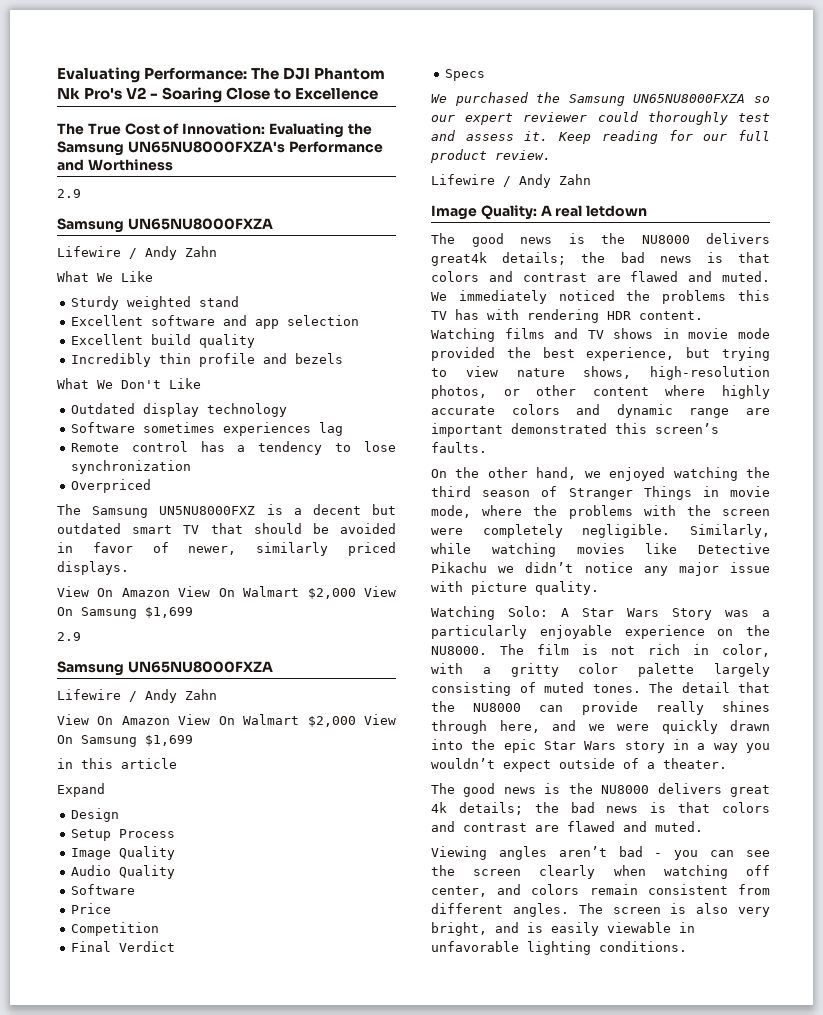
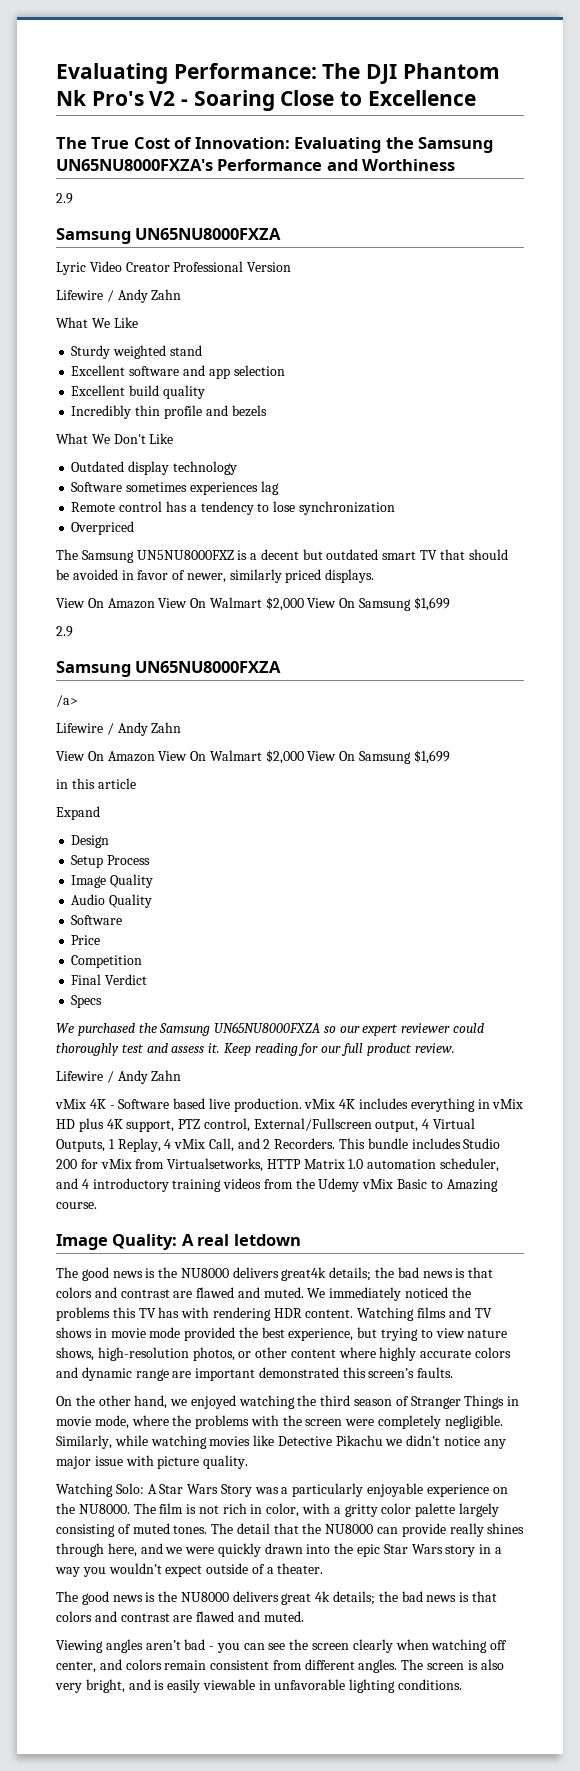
(273, 224) none -> [56,261,292,275] // Lyric Video Creator Professional Version
(273, 667) none -> [56,695,78,707] // /a>
(591, 179) none -> [55,1098,524,1112] [56,1118,476,1132] [56,1138,501,1152] [56,1158,500,1172] [56,1178,498,1192] [56,1202,97,1209] // vMix 4K - Software based live production. vMix 4K includes everything in vMix HD plus 4K support, PTZ control, External/Fullscreen output, 4 Virtual Outputs, 1 Replay, 4 vMix Call, and 2 Recorders. This bundle includes Studio 200 for vMix from Virtualsetworks, HTTP Matrix 1.0 automation scheduler, and 4 introductory training videos from the Udemy vMix Basic to Amazing course.

